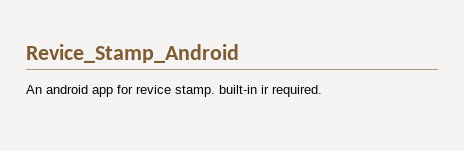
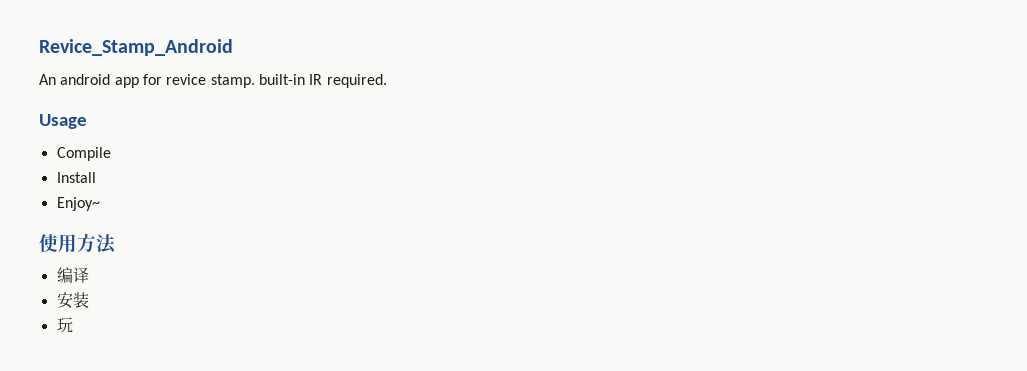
[261,85,269,94] ir -> [309,74,323,85] IR
(322, 91) none -> [39,114,87,129] [56,147,111,161] [56,172,96,183] [56,197,100,211] [39,233,116,254] [56,267,89,283] [56,292,89,309] [56,317,73,333] // Usage // Compile // Install // Enjoy~ // 使用方法 // 编译 // 安装 // 玩

